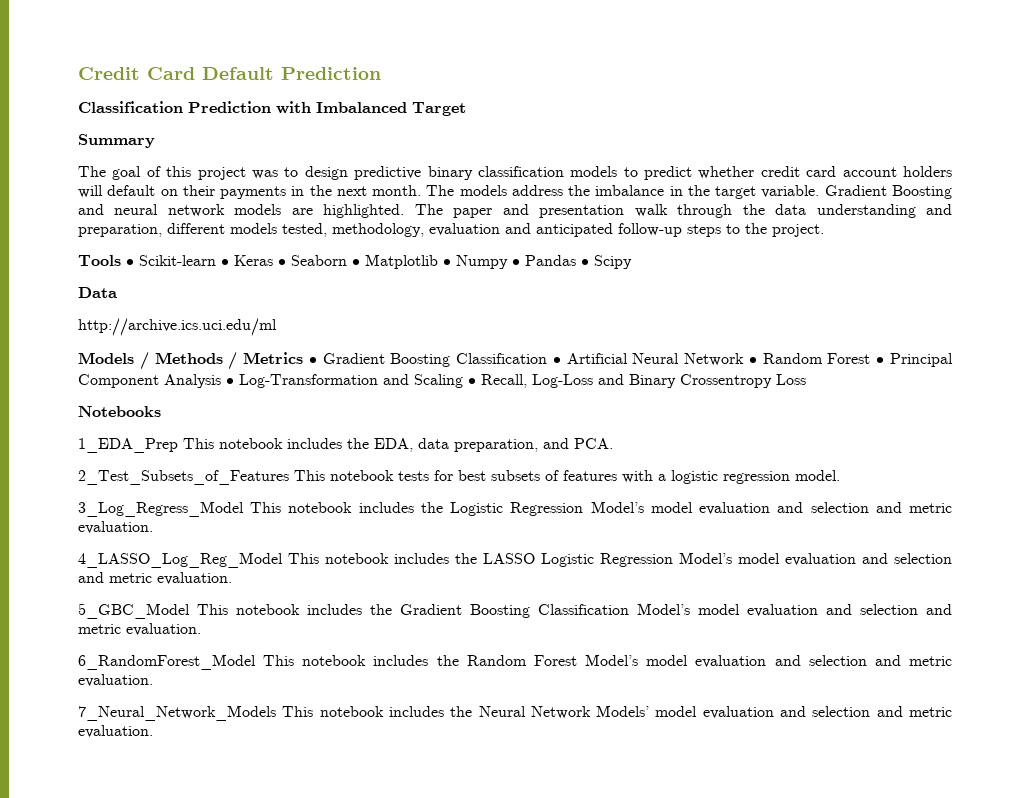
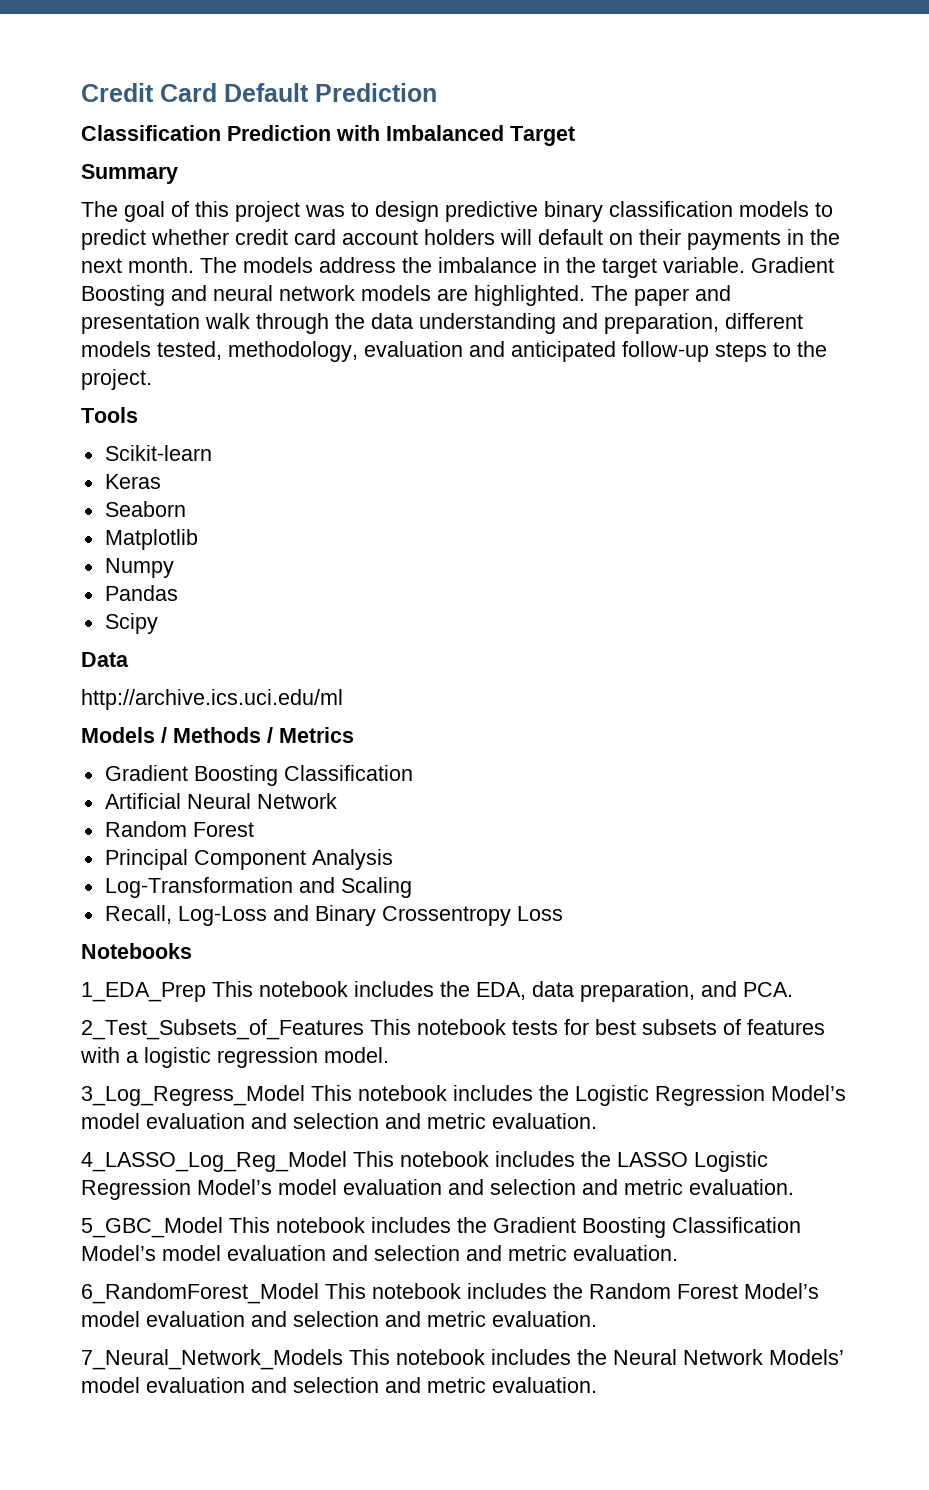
[126,259,134,266] • -> (138, 415) //
[221,259,229,266] • -> (212, 453) //
[278,259,286,266] • -> (161, 481) //
[352,259,360,266] • -> (186, 509) //
[443,259,451,266] • -> (198, 539) //
[512,259,520,266] • -> (174, 568) //
[581,259,589,266] • -> (178, 593) //
[308,353,561,367] • Gradient Boosting Classification • -> [104,765,413,786] // Gradient Boosting Classification //
[748,353,885,364] • Random Forest • -> [104,821,254,837] // Random Forest //
[226,378,234,385] • -> (393, 859) //
[468,378,476,385] • -> (412, 887) //

